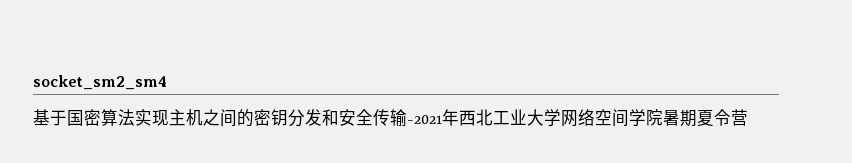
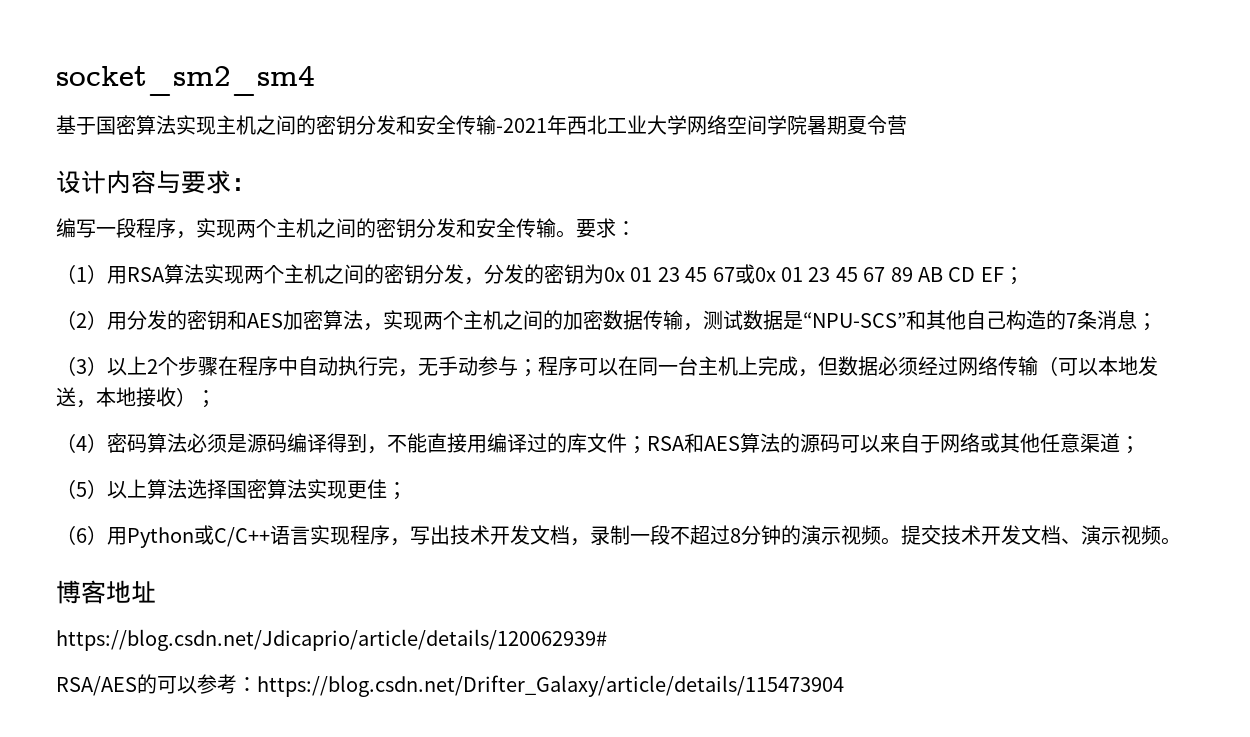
(748, 117) none -> [56,170,256,194] [56,218,636,239] [56,264,1024,285] [56,310,1157,331] [56,356,1158,377] [56,387,216,408] [56,433,1140,454] [56,479,407,500] [56,525,1181,548] [56,580,156,604] [56,629,607,651] [56,674,844,697] // 设计内容与要求： // 编写一段程序，实现两个主机之间的密钥分发和安全传输。要求： // （1）用RSA算法实现两个主机之间的密钥分发，分发的密钥为0x 01 23 45 67或0x 01 23 45 67 89 AB CD EF； // （2）用分发的密钥和AES加密算法，实现两个主机之间的加密数据传输，测试数据是“NPU-SCS”和其他自己构造的7条消息； // （3）以上2个步骤在程序中自动执行完，无手动参与；程序可以在同一台主机上完成，但数据必须经过网络传输（可以本地发送，本地接收）； // （4）密码算法必须是源码编译得到，不能直接用编译过的库文件；RSA和AES算法的源码可以来自于网络或其他任意渠道； // （5）以上算法选择国密算法实现更佳； // （6）用Python或C/C++语言实现程序，写出技术开发文档，录制一段不超过8分钟的演示视频。提交技术开发文档、演示视频。 // 博客地址 // https://blog.csdn.net/Jdicaprio/article/details/120062939# // RSA/AES的可以参考：https://blog.csdn.net/Drifter_Galaxy/article/details/115473904

